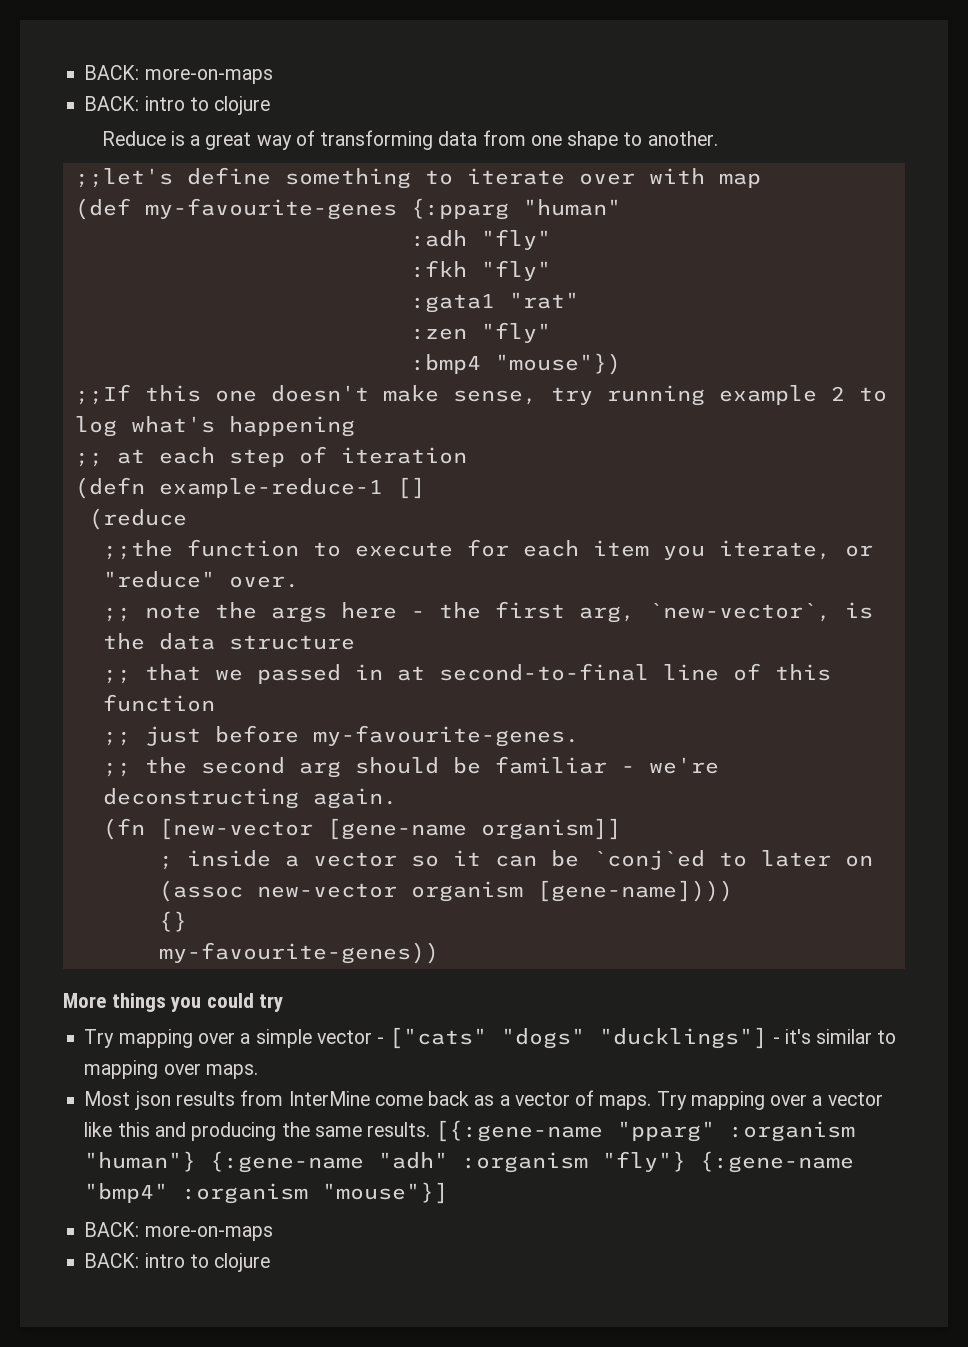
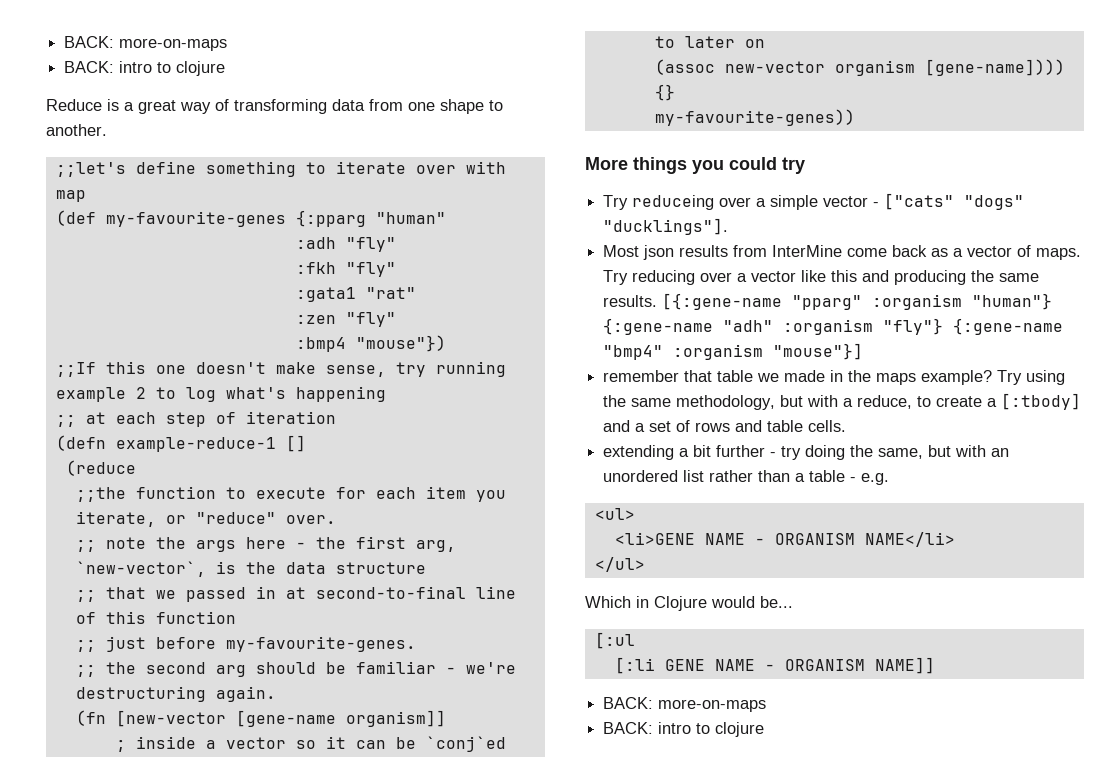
[102,788,299,809] deconstructing -> [75,686,206,702] destructuring
[118,1029,193,1048] mapping -> [632,195,715,210] reduceing
[599,1027,897,1049] [84,1060,258,1079] "ducklings"] - it's similar to mapping over maps. -> [603,218,729,235] "ducklings"].
[690,1091,765,1110] mapping -> [632,270,696,285] reducing
(449, 1193) none -> [603,370,1066,385] [603,393,1082,410] [603,420,847,432] [603,445,1010,460] [603,470,890,485] [594,508,635,520] [614,532,955,547] [594,557,645,572] [585,596,793,611] [594,632,635,649] [614,657,935,674] // remember that table we made in the maps example? Try using the same methodology, but with a reduce, to create a [:tbody] and a set of rows and table cells. // extending a bit further - try doing the same, but with an unordered list rather than a table - e.g. // <ul> // <li>GENE NAME - ORGANISM NAME</li> // </ul> // Which in Clojure would be... // [:ul // [:li GENE NAME - ORGANISM NAME]]

